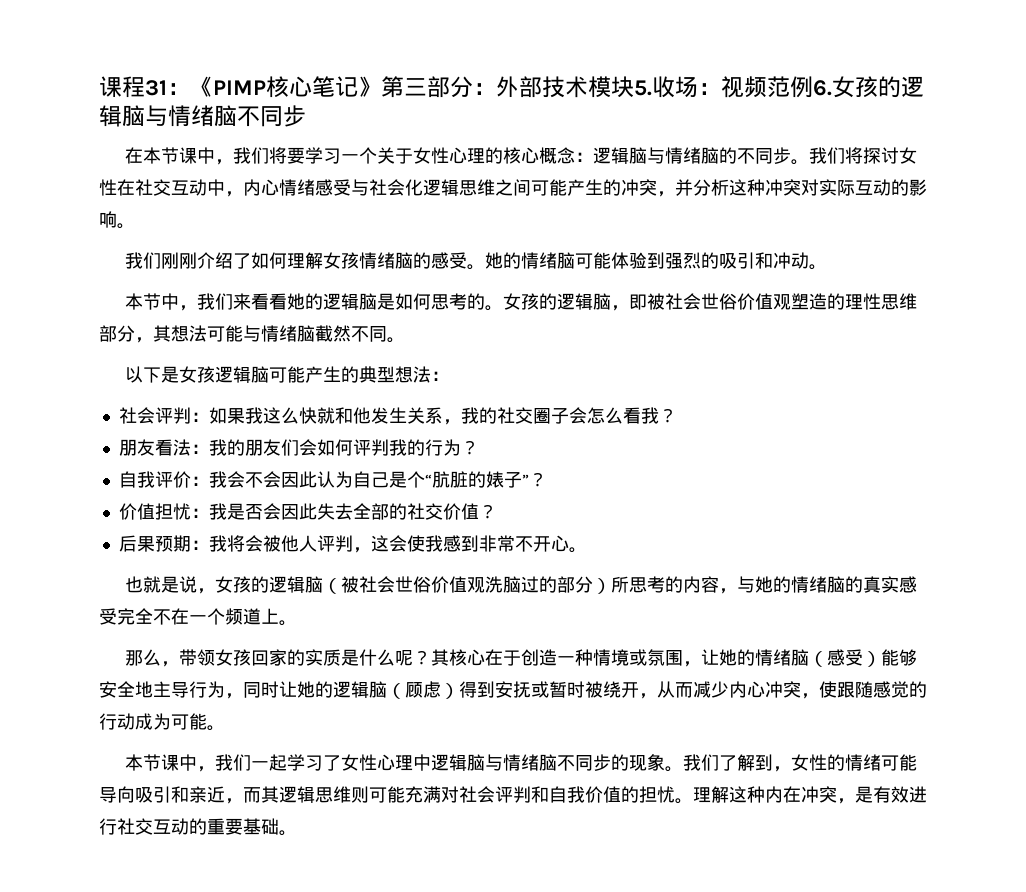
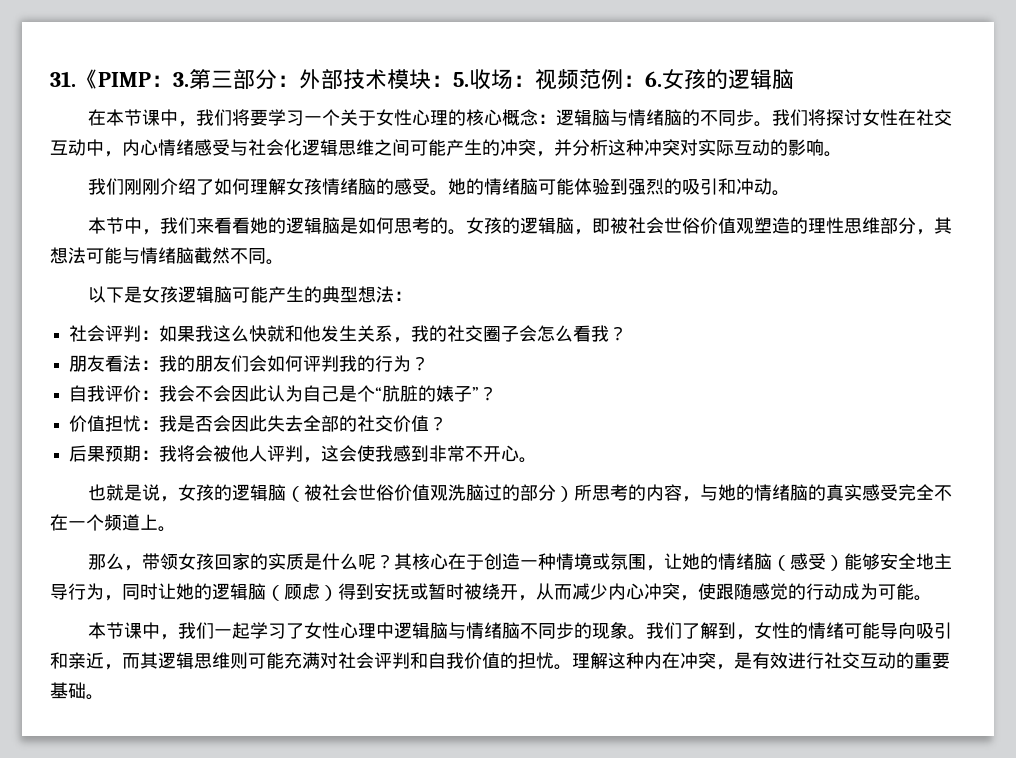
[99,76,381,98] 课程31：《PIMP核心笔记》 -> [50,69,189,89] 31.《PIMP：3.
(634, 87) none -> [431,75,453,87] ：
(813, 87) none -> [623,75,645,87] ：
[145,105,306,127] 与情绪脑不同步 -> (794, 79) none

